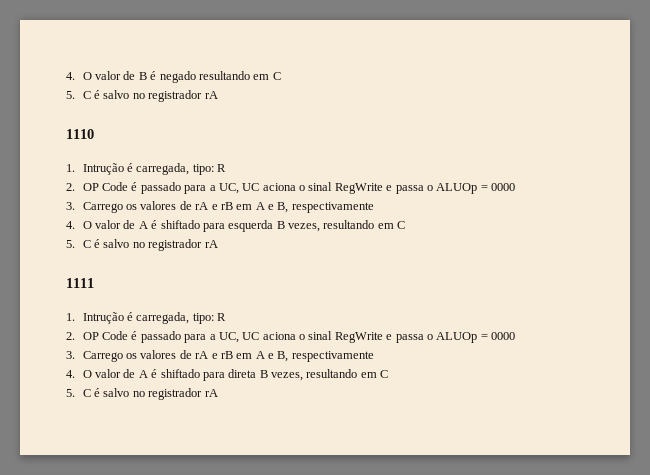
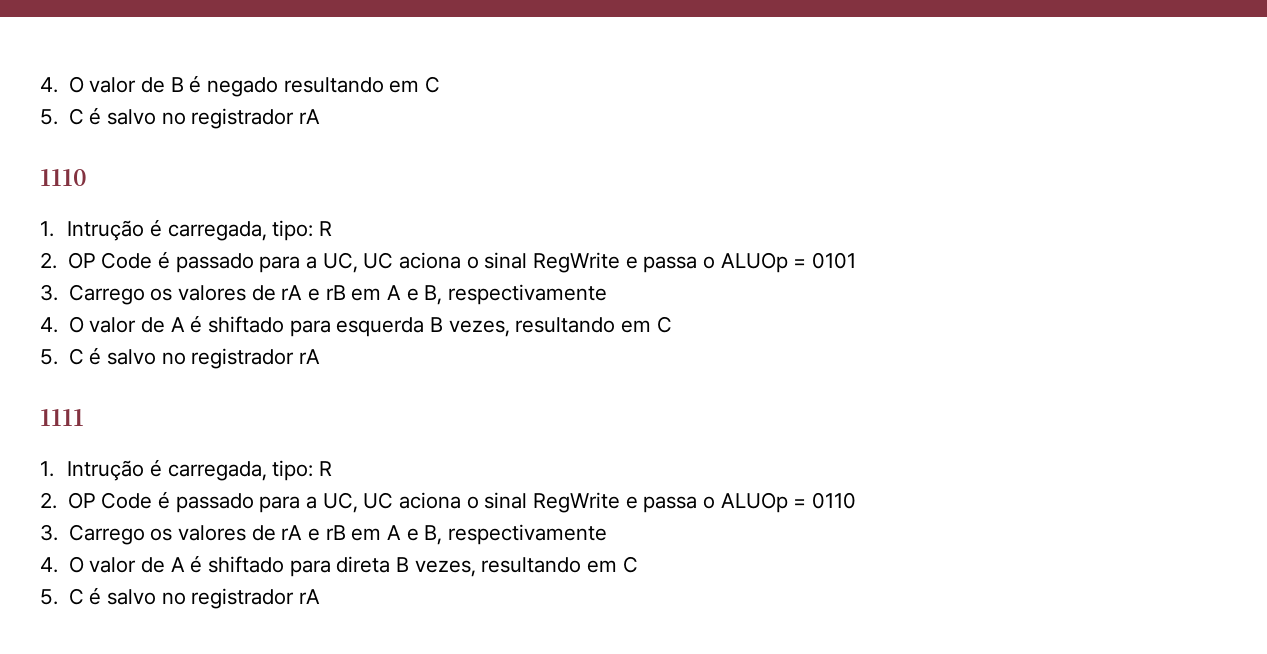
[491,183,516,191] 0000 -> [811,252,856,269] 0101
[491,332,516,340] 0000 -> [811,492,856,509] 0110

